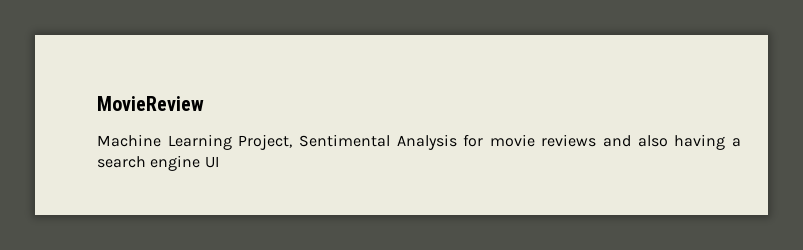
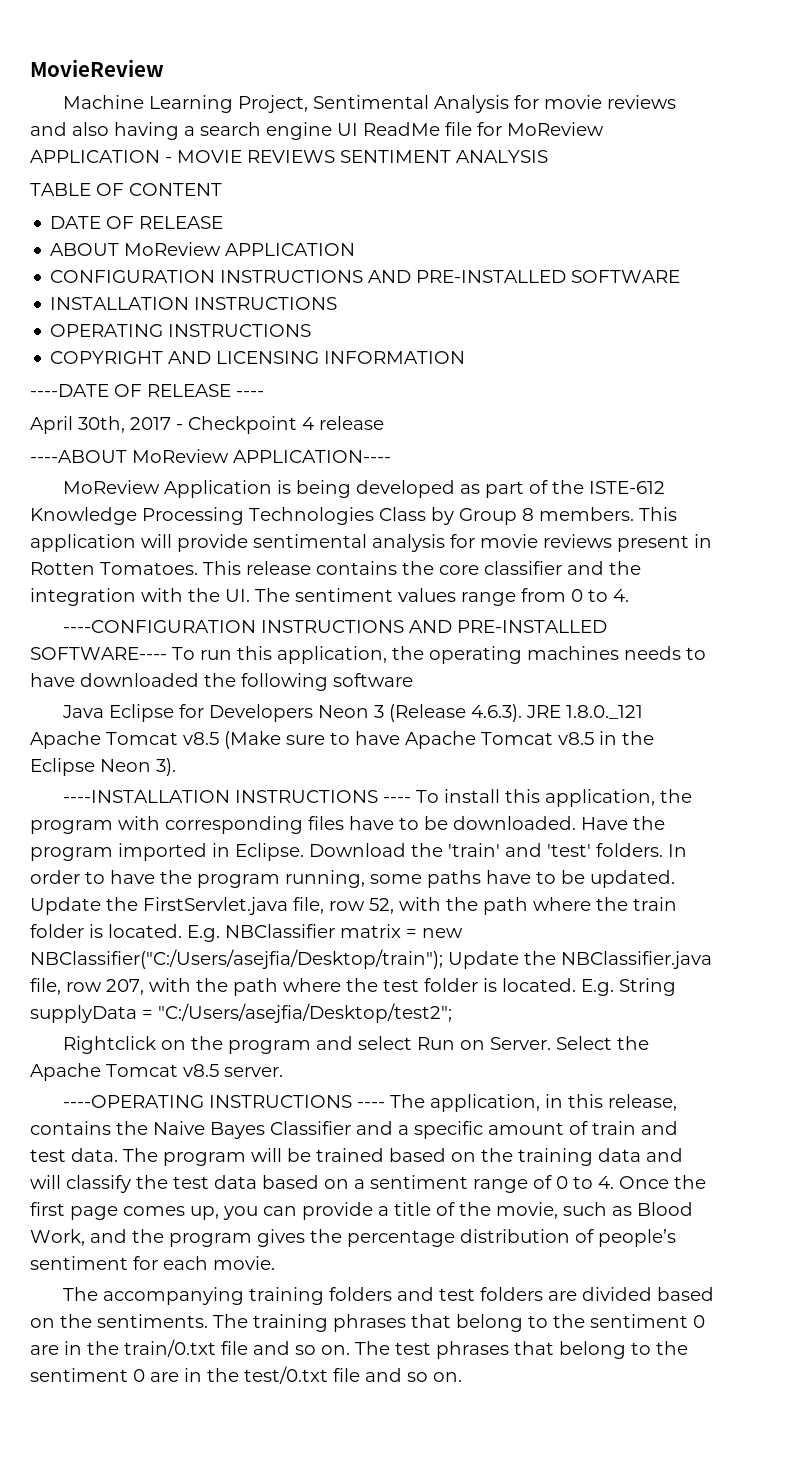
(219, 162) none -> [363,122,604,136] [30,150,548,163] [30,183,222,196] [50,216,224,229] [50,242,356,256] [50,270,681,283] [50,297,338,310] [50,324,312,337] [50,351,466,364] [30,384,264,397] [30,416,384,434] [30,449,391,463] [62,480,665,498] [30,507,677,525] [30,534,712,552] [30,561,641,575] [30,588,629,606] [62,620,607,633] [30,646,706,664] [30,673,413,691] [61,704,643,722] [30,731,654,749] [30,758,176,776] [62,789,692,807] [30,816,665,834] [30,843,687,861] [30,870,675,888] [30,897,677,915] [30,924,463,942] [30,949,712,969] [30,978,676,996] [30,1003,452,1023] [62,1036,649,1054] [30,1063,283,1081] [62,1094,677,1112] [30,1121,678,1139] [30,1148,683,1166] [30,1175,706,1193] [30,1202,693,1220] [30,1229,676,1247] [30,1256,275,1270] [62,1287,714,1305] [30,1314,705,1332] [30,1339,688,1359] [30,1366,462,1384] ReadMe file for MoReview APPLICATION - MOVIE REVIEWS SENTIMENT ANALYSIS // TABLE OF CONTENT // DATE OF RELEASE // ABOUT MoReview APPLICATION // CONFIGURATION INSTRUCTIONS AND PRE-INSTALLED SOFTWARE // INSTALLATION INSTRUCTIONS // OPERATING INSTRUCTIONS // COPYRIGHT AND LICENSING INFORMATION // ----DATE OF RELEASE ---- // April 30th, 2017 - Checkpoint 4 release // ----ABOUT MoReview APPLICATION---- // MoReview Application is being developed as part of the ISTE-612 Knowledge Processing Technologies Class by Group 8 members. This application will provide sentimental analysis for movie reviews present in Rotten Tomatoes. This release contains the core classifier and the integration with the UI. The sentiment values range from 0 to 4. // ----CONFIGURATION INSTRUCTIONS AND PRE-INSTALLED SOFTWARE---- To run this application, the operating machines needs to have downloaded the following software // Java Eclipse for Developers Neon 3 (Release 4.6.3). JRE 1.8.0._121 Apache Tomcat v8.5 (Make sure to have Apache Tomcat v8.5 in the Eclipse Neon 3). // ----INSTALLATION INSTRUCTIONS ---- To install this application, the program with corresponding files have to be downloaded. Have the program imported in Eclipse. Download the 'train' and 'test' folders. In order to have the program running, some paths have to be updated. Update the FirstServlet.java file, row 52, with the path where the train folder is located. E.g. NBClassifier matrix = new NBClassifier("C:/Users/asejfia/Desktop/train"); Update the NBClassifier.java file, row 207, with the path where the test folder is located. E.g. String supplyData = "C:/Users/asejfia/Desktop/test2"; // Rightclick on the program and select Run on Server. Select the Apache Tomcat v8.5 server. // ----OPERATING INSTRUCTIONS ---- The application, in this release, contains the Naive Bayes Classifier and a specific amount of train and test data. The program will be trained based on the training data and will classify the test data based on a sentiment range of 0 to 4. Once the first page comes up, you can provide a title of the movie, such as Blood Work, and the program gives the percentage distribution of people’s sentiment for each movie. // The accompanying training folders and test folders are divided based on the sentiments. The training phrases that belong to the sentiment 0 are in the train/0.txt file and so on. The test phrases that belong to the sentiment 0 are in the test/0.txt file and so on.

